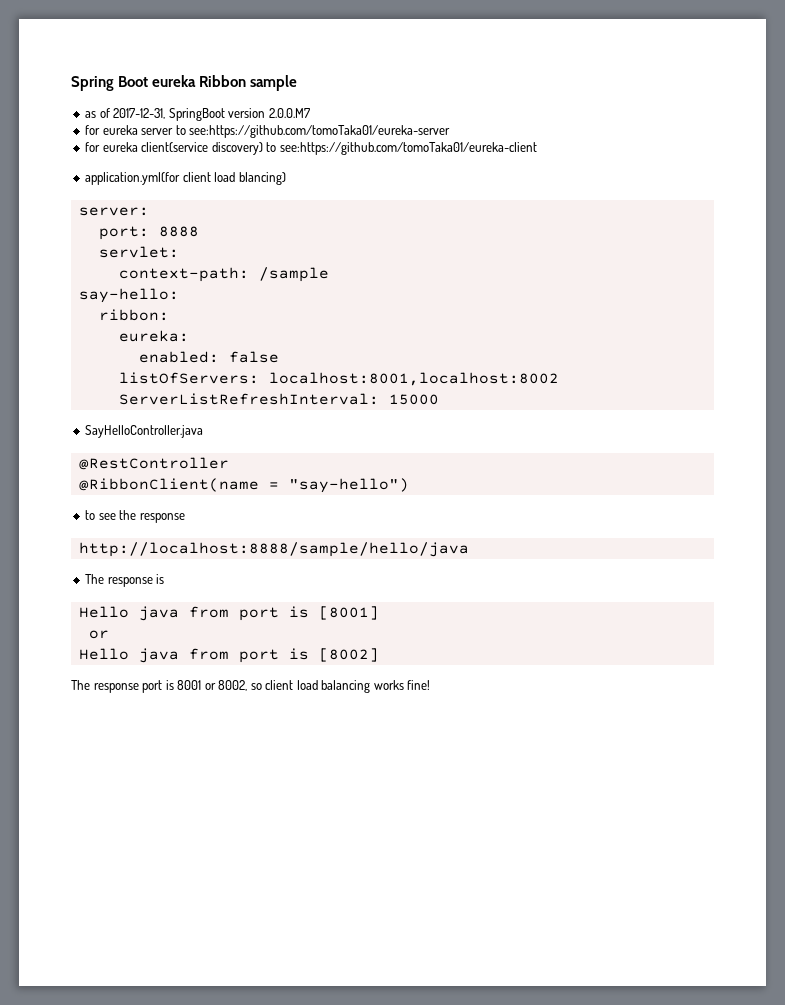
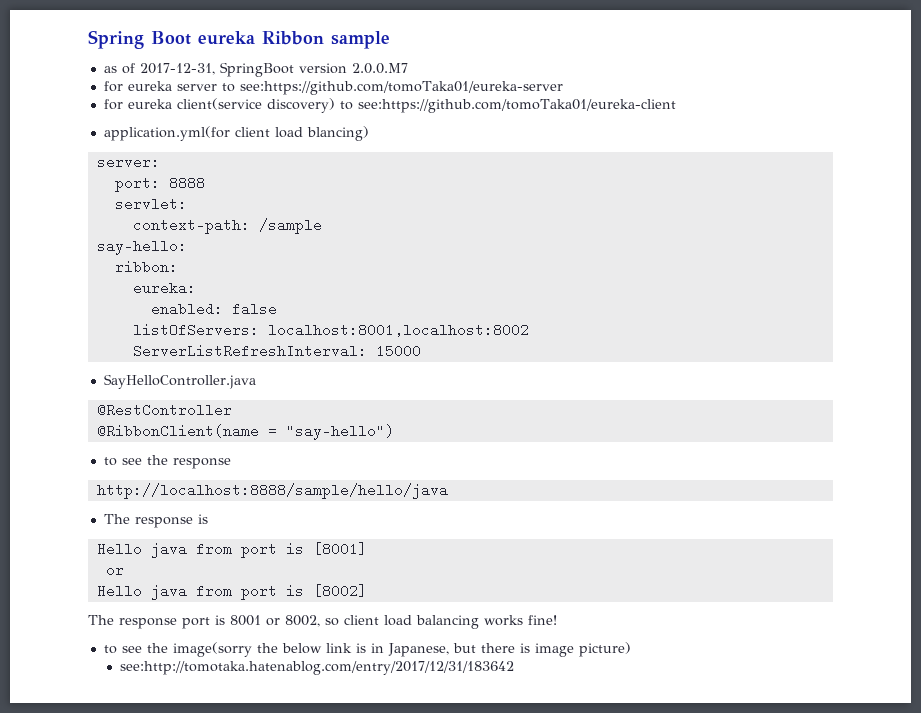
(431, 685) none -> [103,642,631,657] [120,661,515,675] // to see the image(sorry the below link is in Japanese, but there is image picture) // see:http://tomotaka.hatenablog.com/entry/2017/12/31/183642

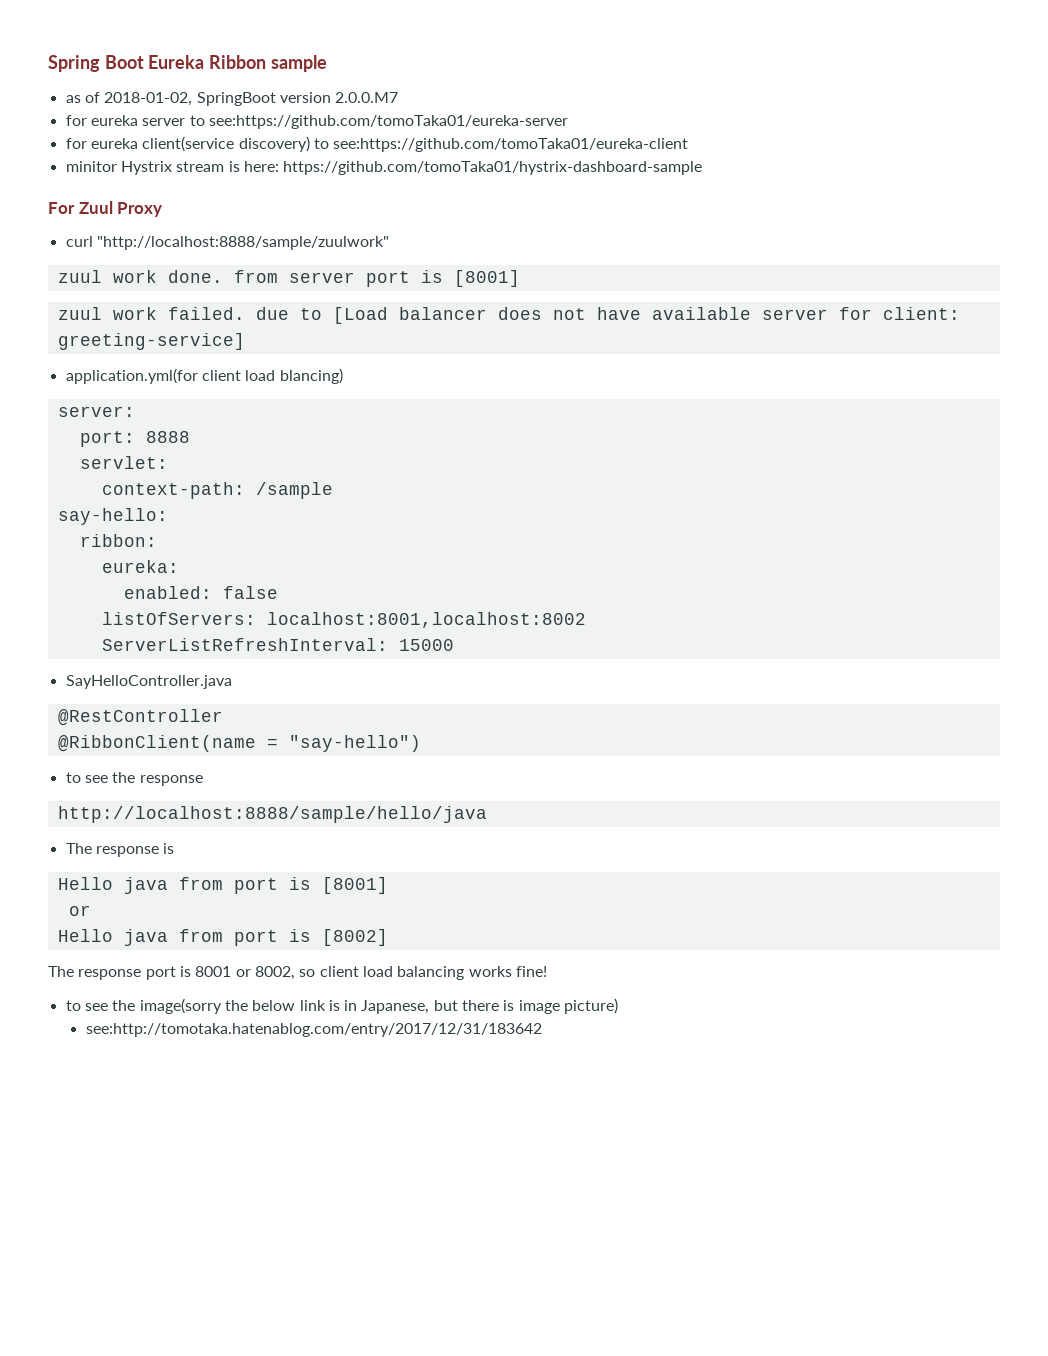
[198,31,255,45] eureka -> [148,55,205,69] Eureka
[139,63,215,75] 2017-12-31, -> [104,92,193,106] 2018-01-02,
(676, 106) none -> [65,161,703,175] [48,201,163,217] [65,236,389,250] [57,270,520,287] [57,307,960,324] [57,333,245,350] // minitor Hystrix stream is here: https://github.com/tomoTaka01/hystrix-dashboard-sample // For Zuul Proxy // curl "http://localhost:8888/sample/zuulwork" // zuul work done. from server port is [8001] // zuul work failed. due to [Load balancer does not have available server for client: greeting-service]

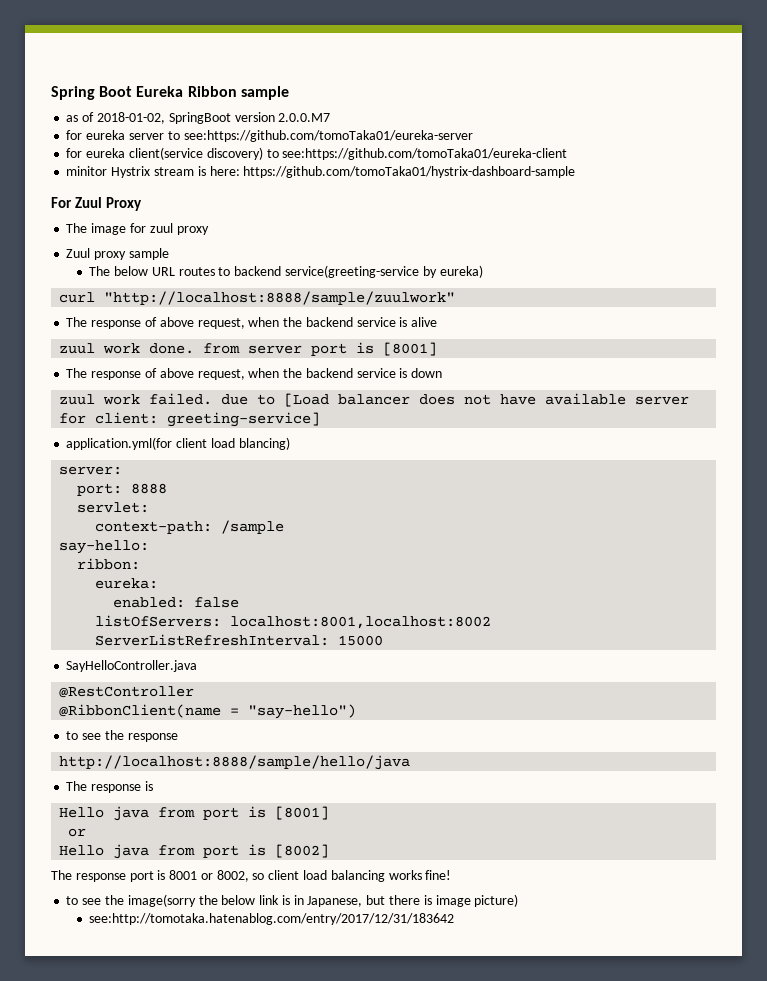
[65,236,389,250] curl "http://localhost:8888/sample/zuulwork" -> [66,223,209,235] [66,248,169,260] [89,265,483,278] [59,291,456,305] [66,317,438,329] The image for zuul proxy // Zuul proxy sample // The below URL routes to backend service(greeting-service by eureka) // curl "http://localhost:8888/sample/zuulwork" // The response of above request, when the backend service is alive
(520, 278) none -> [66,368,443,380] // The response of above request, when the backend service is down

